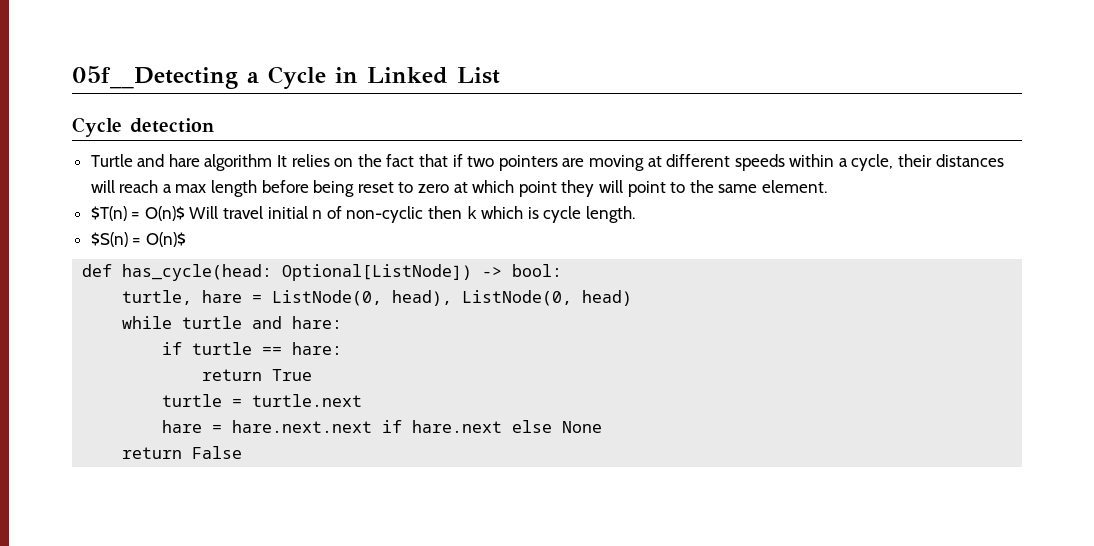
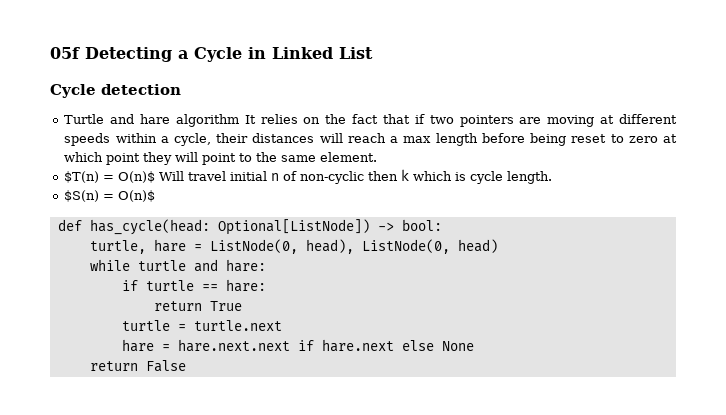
[72,66,238,89] 05f__Detecting -> [50,47,172,62] 05f Detecting

